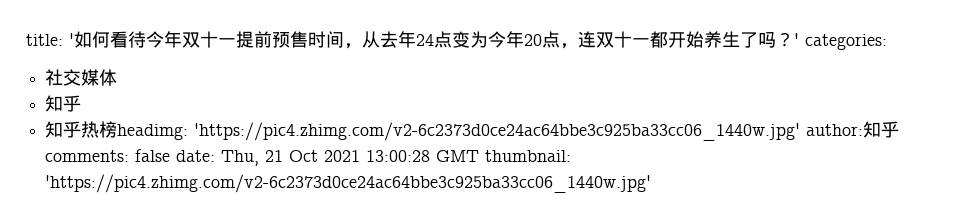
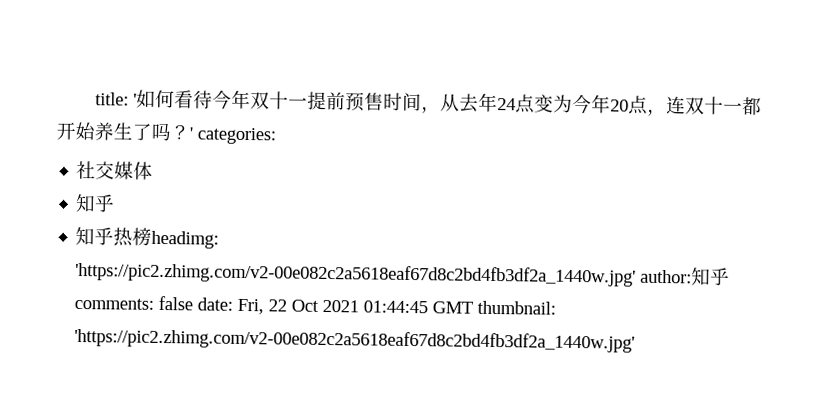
[194,122,801,141] 'https://pic4.zhimg.com/v2-6c2373d0ce24ac64bbe3c925ba33cc06_1440w.jpg' -> [75,261,637,287] 'https://pic2.zhimg.com/v2-00e082c2a5618eaf67d8c2bd4fb3df2a_1440w.jpg'
[221,150,284,166] Thu, 21 -> [237,298,288,315] Fri, 22
[366,150,431,162] 13:00:28 -> [363,300,429,314] 01:44:45
[45,174,652,193] 'https://pic4.zhimg.com/v2-6c2373d0ce24ac64bbe3c925ba33cc06_1440w.jpg' -> [74,327,636,353] 'https://pic2.zhimg.com/v2-00e082c2a5618eaf67d8c2bd4fb3df2a_1440w.jpg'

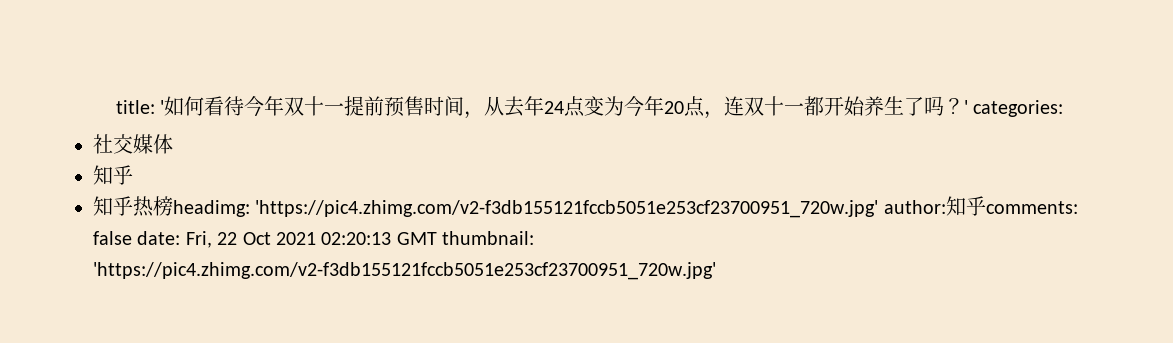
[75,261,637,287] 'https://pic2.zhimg.com/v2-00e082c2a5618eaf67d8c2bd4fb3df2a_1440w.jpg' -> [255,200,879,218] 'https://pic4.zhimg.com/v2-f3db155121fccb5051e253cf23700951_720w.jpg'
[363,300,429,314] 01:44:45 -> [321,232,392,245] 02:20:13
[74,327,636,353] 'https://pic2.zhimg.com/v2-00e082c2a5618eaf67d8c2bd4fb3df2a_1440w.jpg' -> [93,262,716,280] 'https://pic4.zhimg.com/v2-f3db155121fccb5051e253cf23700951_720w.jpg'

